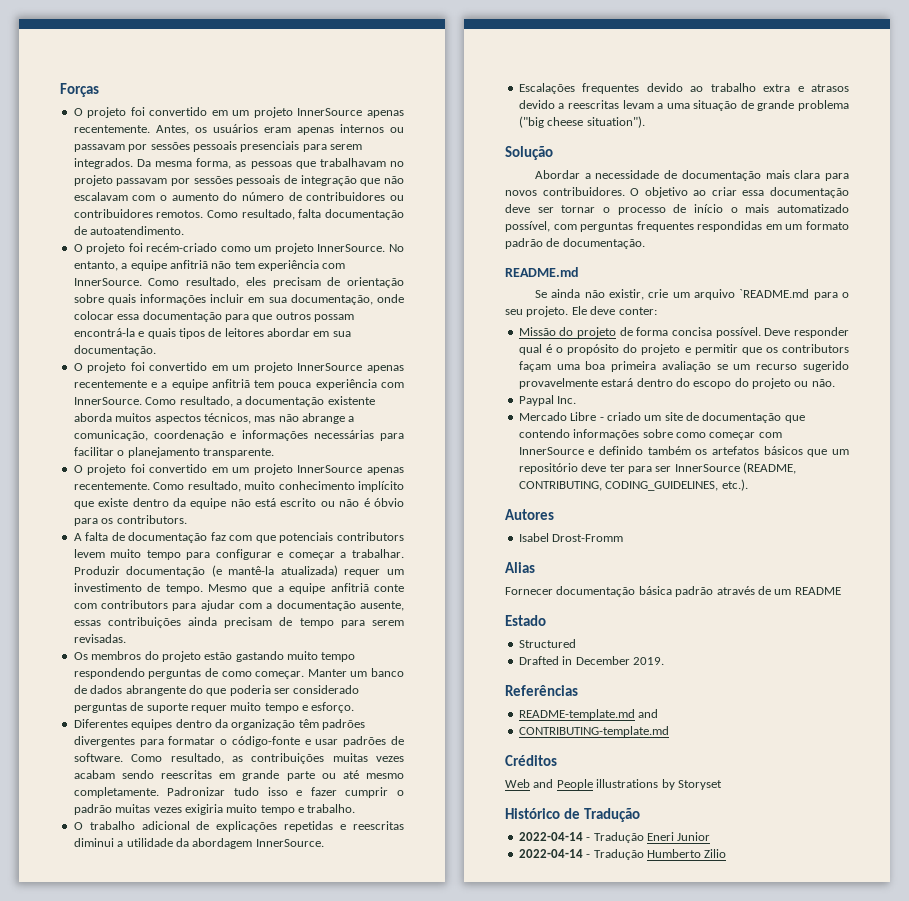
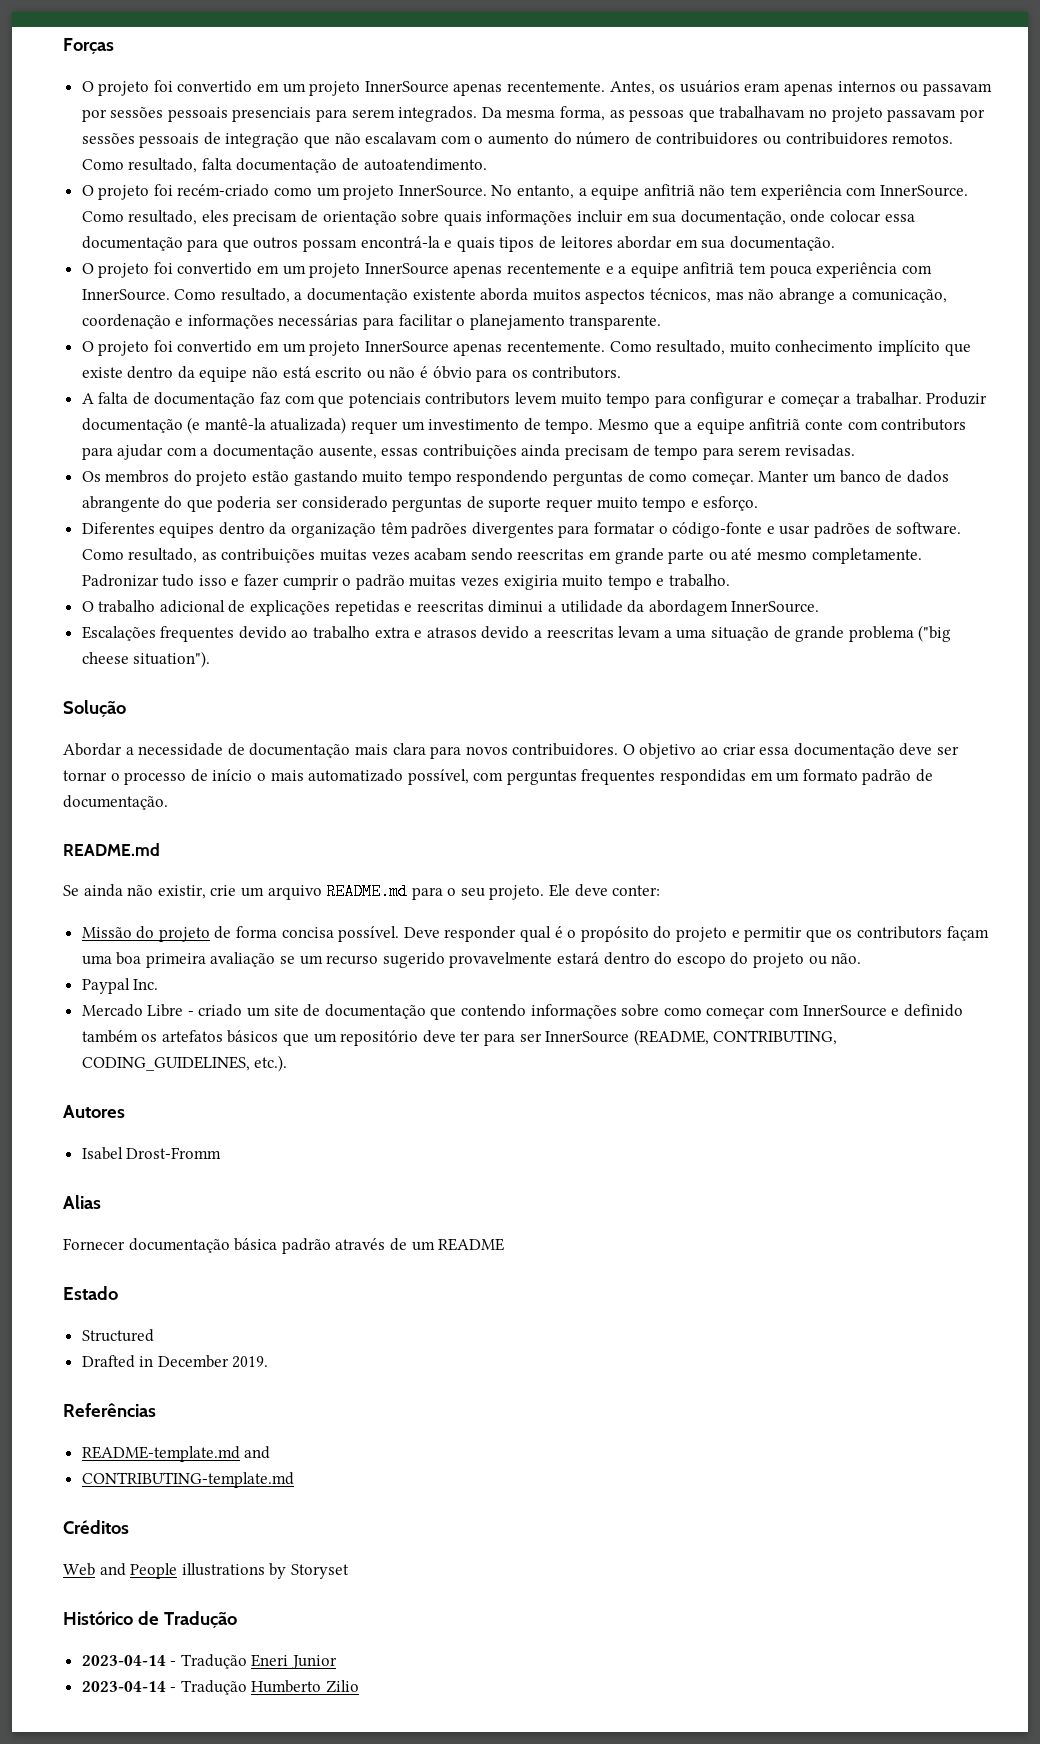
[739,289,810,298] `README.md -> [326,883,409,900] README.md
[518,832,583,841] 2022-04-14 -> [81,1655,166,1666] 2023-04-14
[518,849,583,858] 2022-04-14 -> [81,1681,166,1692] 2023-04-14

